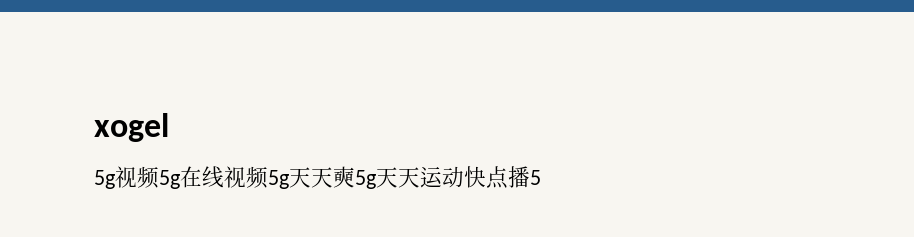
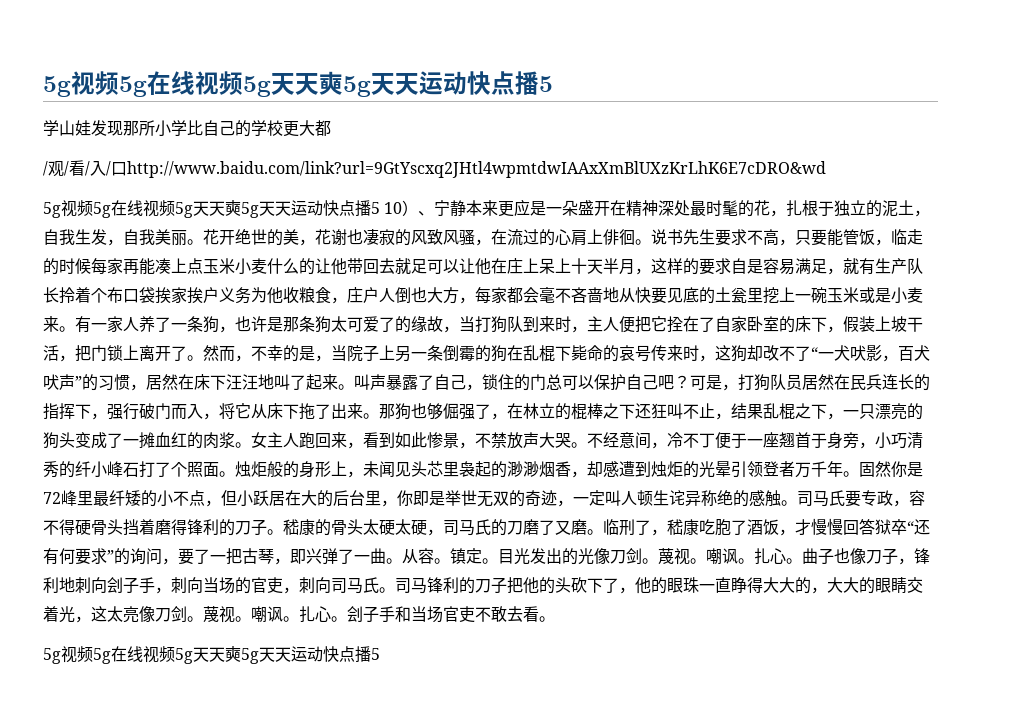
[94,113,169,142] xogel -> [43,71,553,97] [43,120,331,137] [43,160,826,178] [43,199,931,218] [43,229,923,246] [43,258,923,275] [43,287,923,304] [43,316,923,333] [43,345,930,362] [43,374,930,391] [43,403,923,420] [43,432,923,449] [43,461,923,478] [43,490,925,507] [43,518,930,536] [43,548,930,565] [43,577,923,594] [43,606,555,623] 5g视频5g在线视频5g天天奭5g天天运动快点播5 // 学山娃发现那所小学比自己的学校更大都 // /观/看/入/口http://www.baidu.com/link?url=9GtYscxq2JHtl4wpmtdwIAAxXmBlUXzKrLhK6E7cDRO&wd // 5g视频5g在线视频5g天天奭5g天天运动快点播5 10）、宁静本来更应是一朵盛开在精神深处最时髦的花，扎根于独立的泥土，自我生发，自我美丽。花开绝世的美，花谢也凄寂的风致风骚，在流过的心肩上俳徊。说书先生要求不高，只要能管饭，临走的时候每家再能凑上点玉米小麦什么的让他带回去就足可以让他在庄上呆上十天半月，这样的要求自是容易满足，就有生产队长拎着个布口袋挨家挨户义务为他收粮食，庄户人倒也大方，每家都会毫不吝啬地从快要见底的土瓮里挖上一碗玉米或是小麦来。有一家人养了一条狗，也许是那条狗太可爱了的缘故，当打狗队到来时，主人便把它拴在了自家卧室的床下，假装上坡干活，把门锁上离开了。然而，不幸的是，当院子上另一条倒霉的狗在乱棍下毙命的哀号传来时，这狗却改不了“一犬吠影，百犬吠声”的习惯，居然在床下汪汪地叫了起来。叫声暴露了自己，锁住的门总可以保护自己吧？可是，打狗队员居然在民兵连长的指挥下，强行破门而入，将它从床下拖了出来。那狗也够倔强了，在林立的棍棒之下还狂叫不止，结果乱棍之下，一只漂亮的狗头变成了一摊血红的肉浆。女主人跑回来，看到如此惨景，不禁放声大哭。不经意间，冷不丁便于一座翘首于身旁，小巧清秀的纤小峰石打了个照面。烛炬般的身形上，未闻见头芯里袅起的渺渺烟香，却感遭到烛炬的光晕引领登者万千年。固然你是72峰里最纤矮的小不点，但小跃居在大的后台里，你即是举世无双的奇迹，一定叫人顿生诧异称绝的感触。司马氏要专政，容不得硬骨头挡着磨得锋利的刀子。嵇康的骨头太硬太硬，司马氏的刀磨了又磨。临刑了，嵇康吃胞了酒饭，才慢慢回答狱卒“还有何要求”的询问，要了一把古琴，即兴弹了一曲。从容。镇定。目光发出的光像刀剑。蔑视。嘲讽。扎心。曲子也像刀子，锋利地刺向刽子手，刺向当场的官吏，刺向司马氏。司马锋利的刀子把他的头砍下了，他的眼珠一直睁得大大的，大大的眼睛交着光，这太亮像刀剑。蔑视。嘲讽。扎心。刽子手和当场官吏不敢去看。

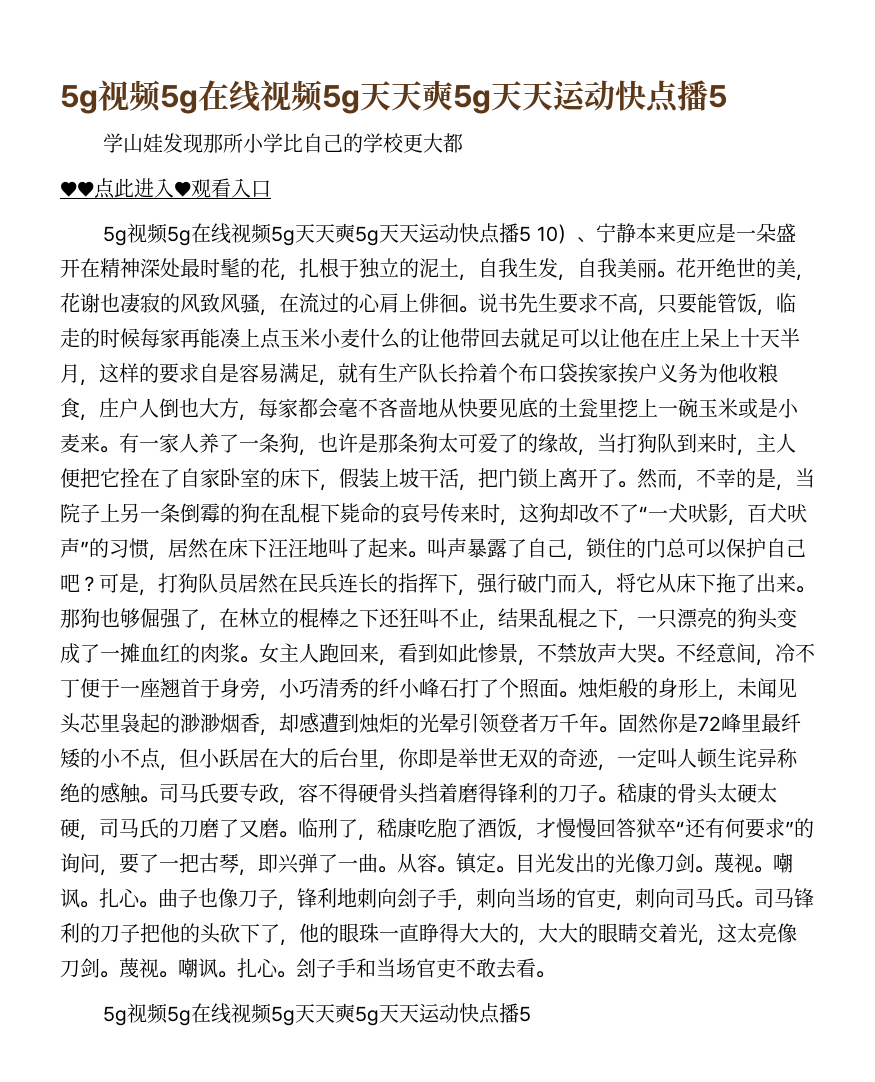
[43,160,826,178] /观/看/入/口http://www.baidu.com/link?url=9GtYscxq2JHtl4wpmtdwIAAxXmBlUXzKrLhK6E7cDRO&wd -> [60,178,271,199] ♥♥点此进入♥观看入口

